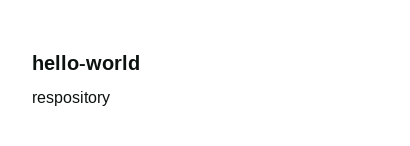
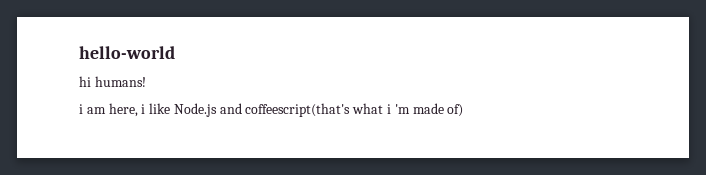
[32,91,110,106] respository -> [79,76,146,87] [79,103,464,117] hi humans! // i am here, i like Node.js and coffeescript(that's what i 'm made of)

